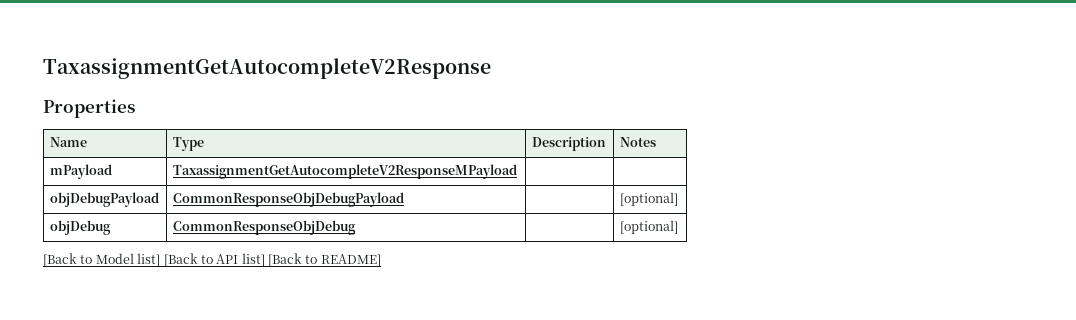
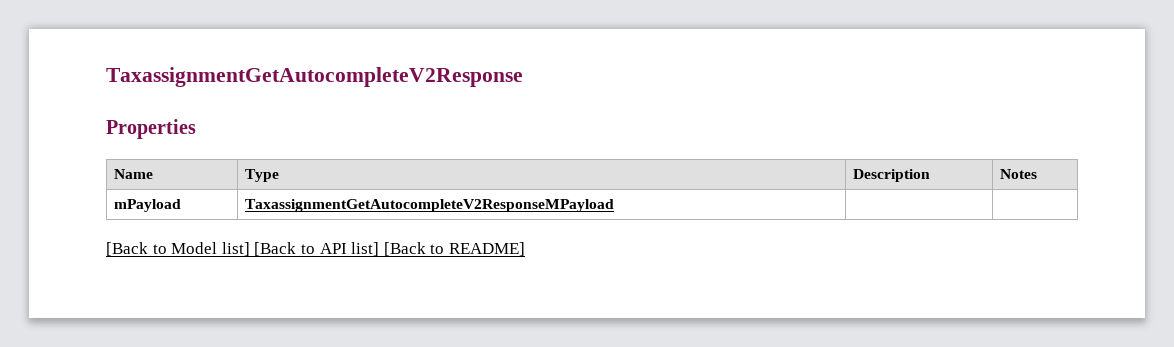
[49,192,159,207] [172,192,404,207] [619,192,678,206] [49,220,111,235] [172,220,356,235] [619,220,678,234] // objDebugPayload | CommonResponseObjDebugPayload | | [optional] // objDebug | CommonResponseObjDebug | | [optional] -> (614, 205) none

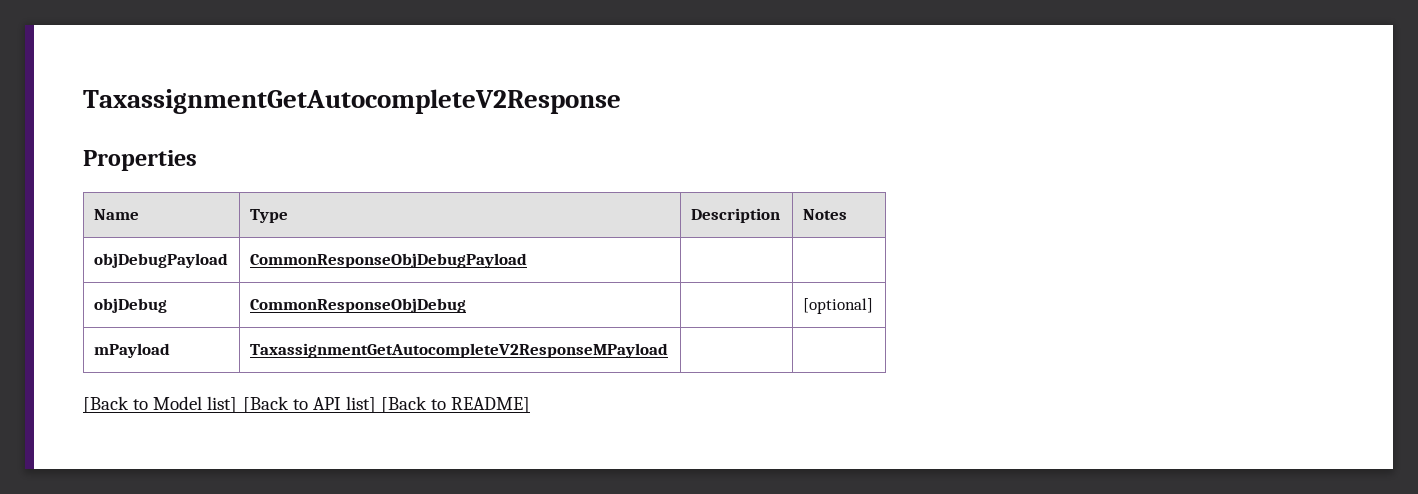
(1037, 174) none -> [93,253,228,268] [249,253,527,268] [93,298,167,313] [249,298,466,313] [802,298,873,314] // objDebugPayload | CommonResponseObjDebugPayload | | // objDebug | CommonResponseObjDebug | | [optional]

